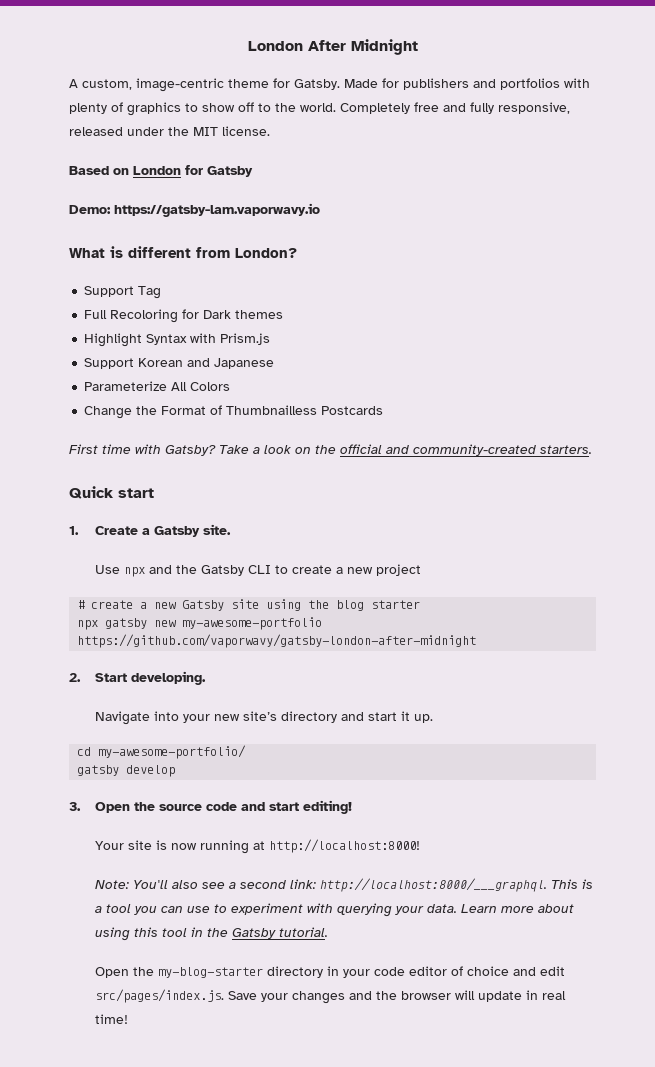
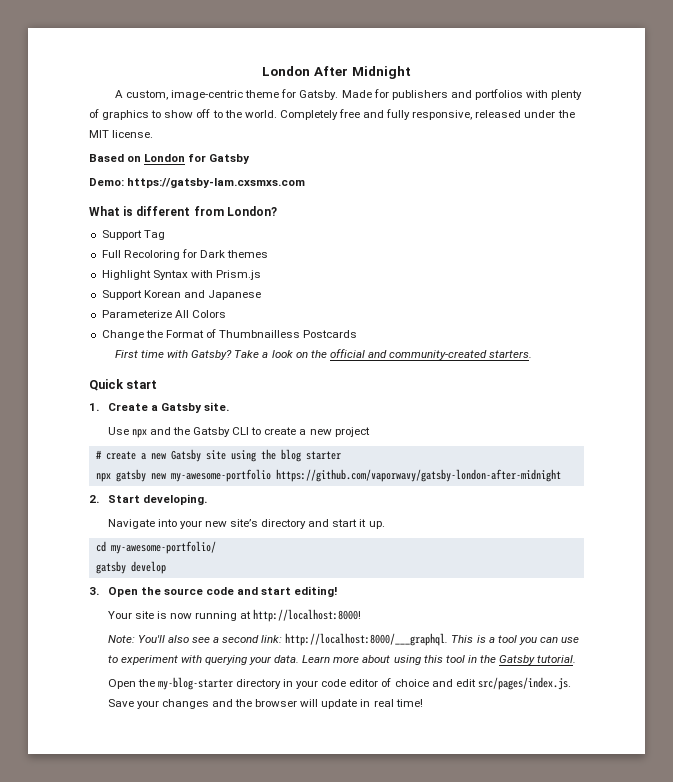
[114,203,320,217] https://gatsby-lam.vaporwavy.io -> [127,178,306,188] https://gatsby-lam.cxsmxs.com

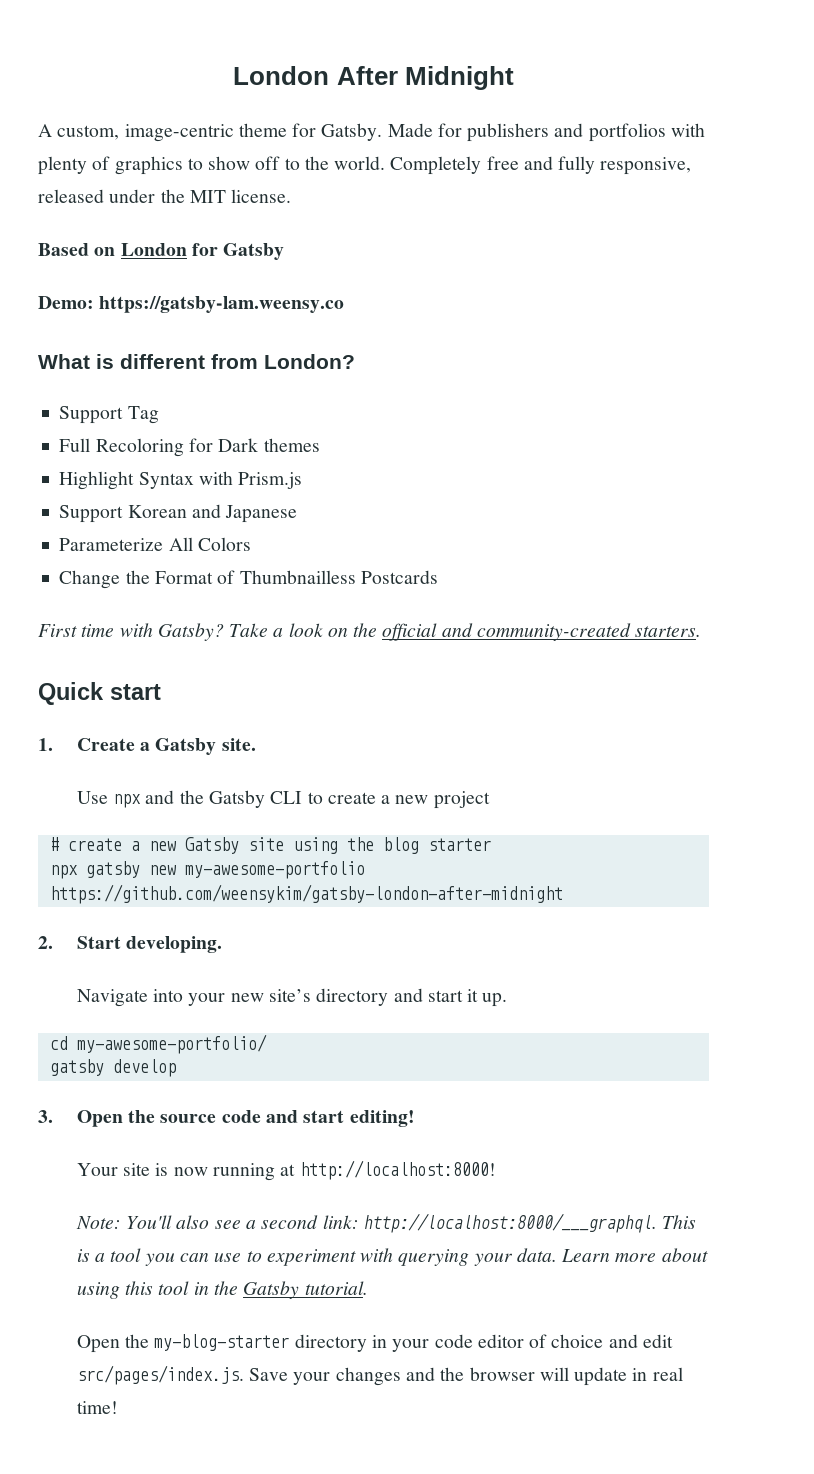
[127,178,306,188] https://gatsby-lam.cxsmxs.com -> [99,296,345,313] https://gatsby-lam.weensy.co
[275,469,561,482] https://github.com/vaporwavy/gatsby-london-after-midnight -> [49,884,563,904] https://github.com/weensykim/gatsby-london-after-midnight

